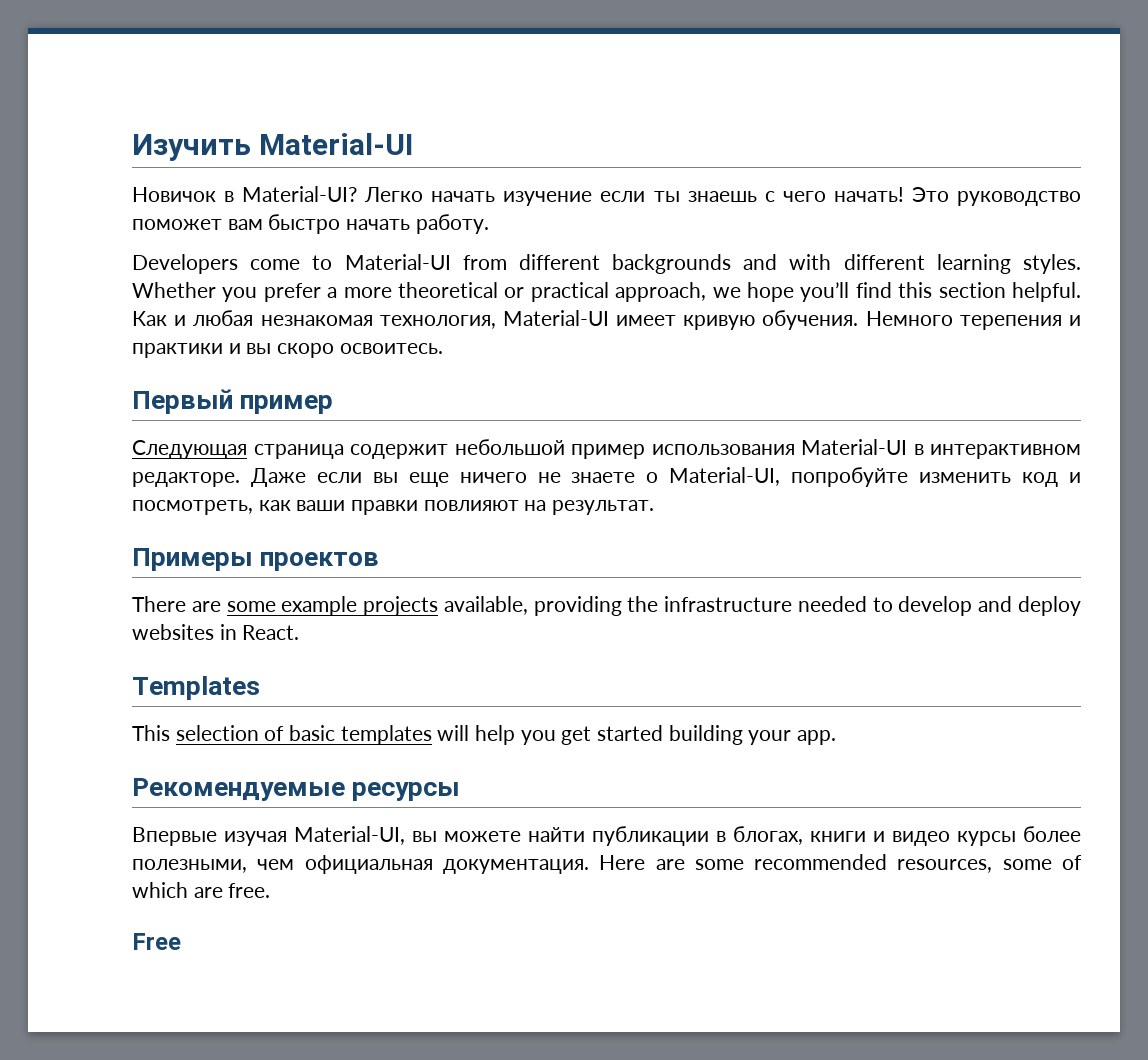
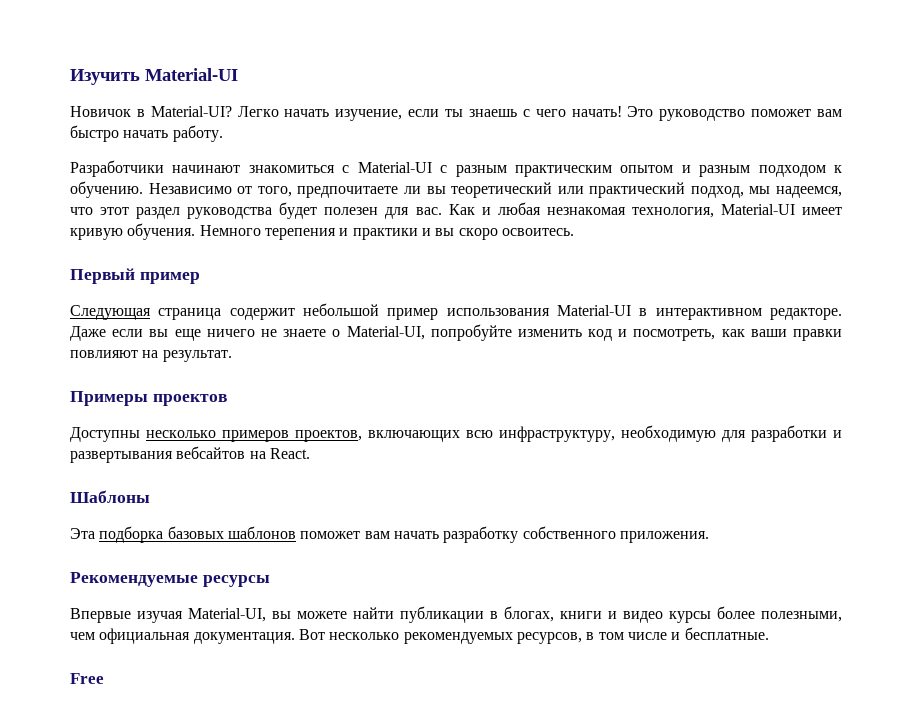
[503,191,593,206] изучение -> [335,109,403,121] изучение,
[132,254,1081,274] [132,282,1081,302] Developers come to Material-UI from different backgrounds and with different learning styles. Whether you prefer a more theoretical or practical approach, we hope you’ll find this section helpful. -> [70,160,842,177] [70,181,843,198] [70,202,442,219] Разработчики начинают знакомиться с Material-UI с разным практическим опытом и разным подходом к обучению. Независимо от того, предпочитаете ли вы теоретический или практический подход, мы надеемся, что этот раздел руководства будет полезен для вас.
[132,596,1081,616] [132,624,300,640] [132,676,260,700] [132,725,837,745] There are some example projects available, providing the infrastructure needed to develop and deploy websites in React. // Templates // This selection of basic templates will help you get started building your app. -> [70,425,842,442] [70,446,310,463] [70,490,150,503] [70,526,709,543] Доступны несколько примеров проектов, включающих всю инфраструктуру, необходимую для разработки и развертывания вебсайтов на React. // Шаблоны // Эта подборка базовых шаблонов поможет вам начать разработку собственного приложения.
[599,854,1082,873] [132,882,271,898] Here are some recommended resources, some of which are free. -> [298,627,769,644] Вот несколько рекомендуемых ресурсов, в том числе и бесплатные.

